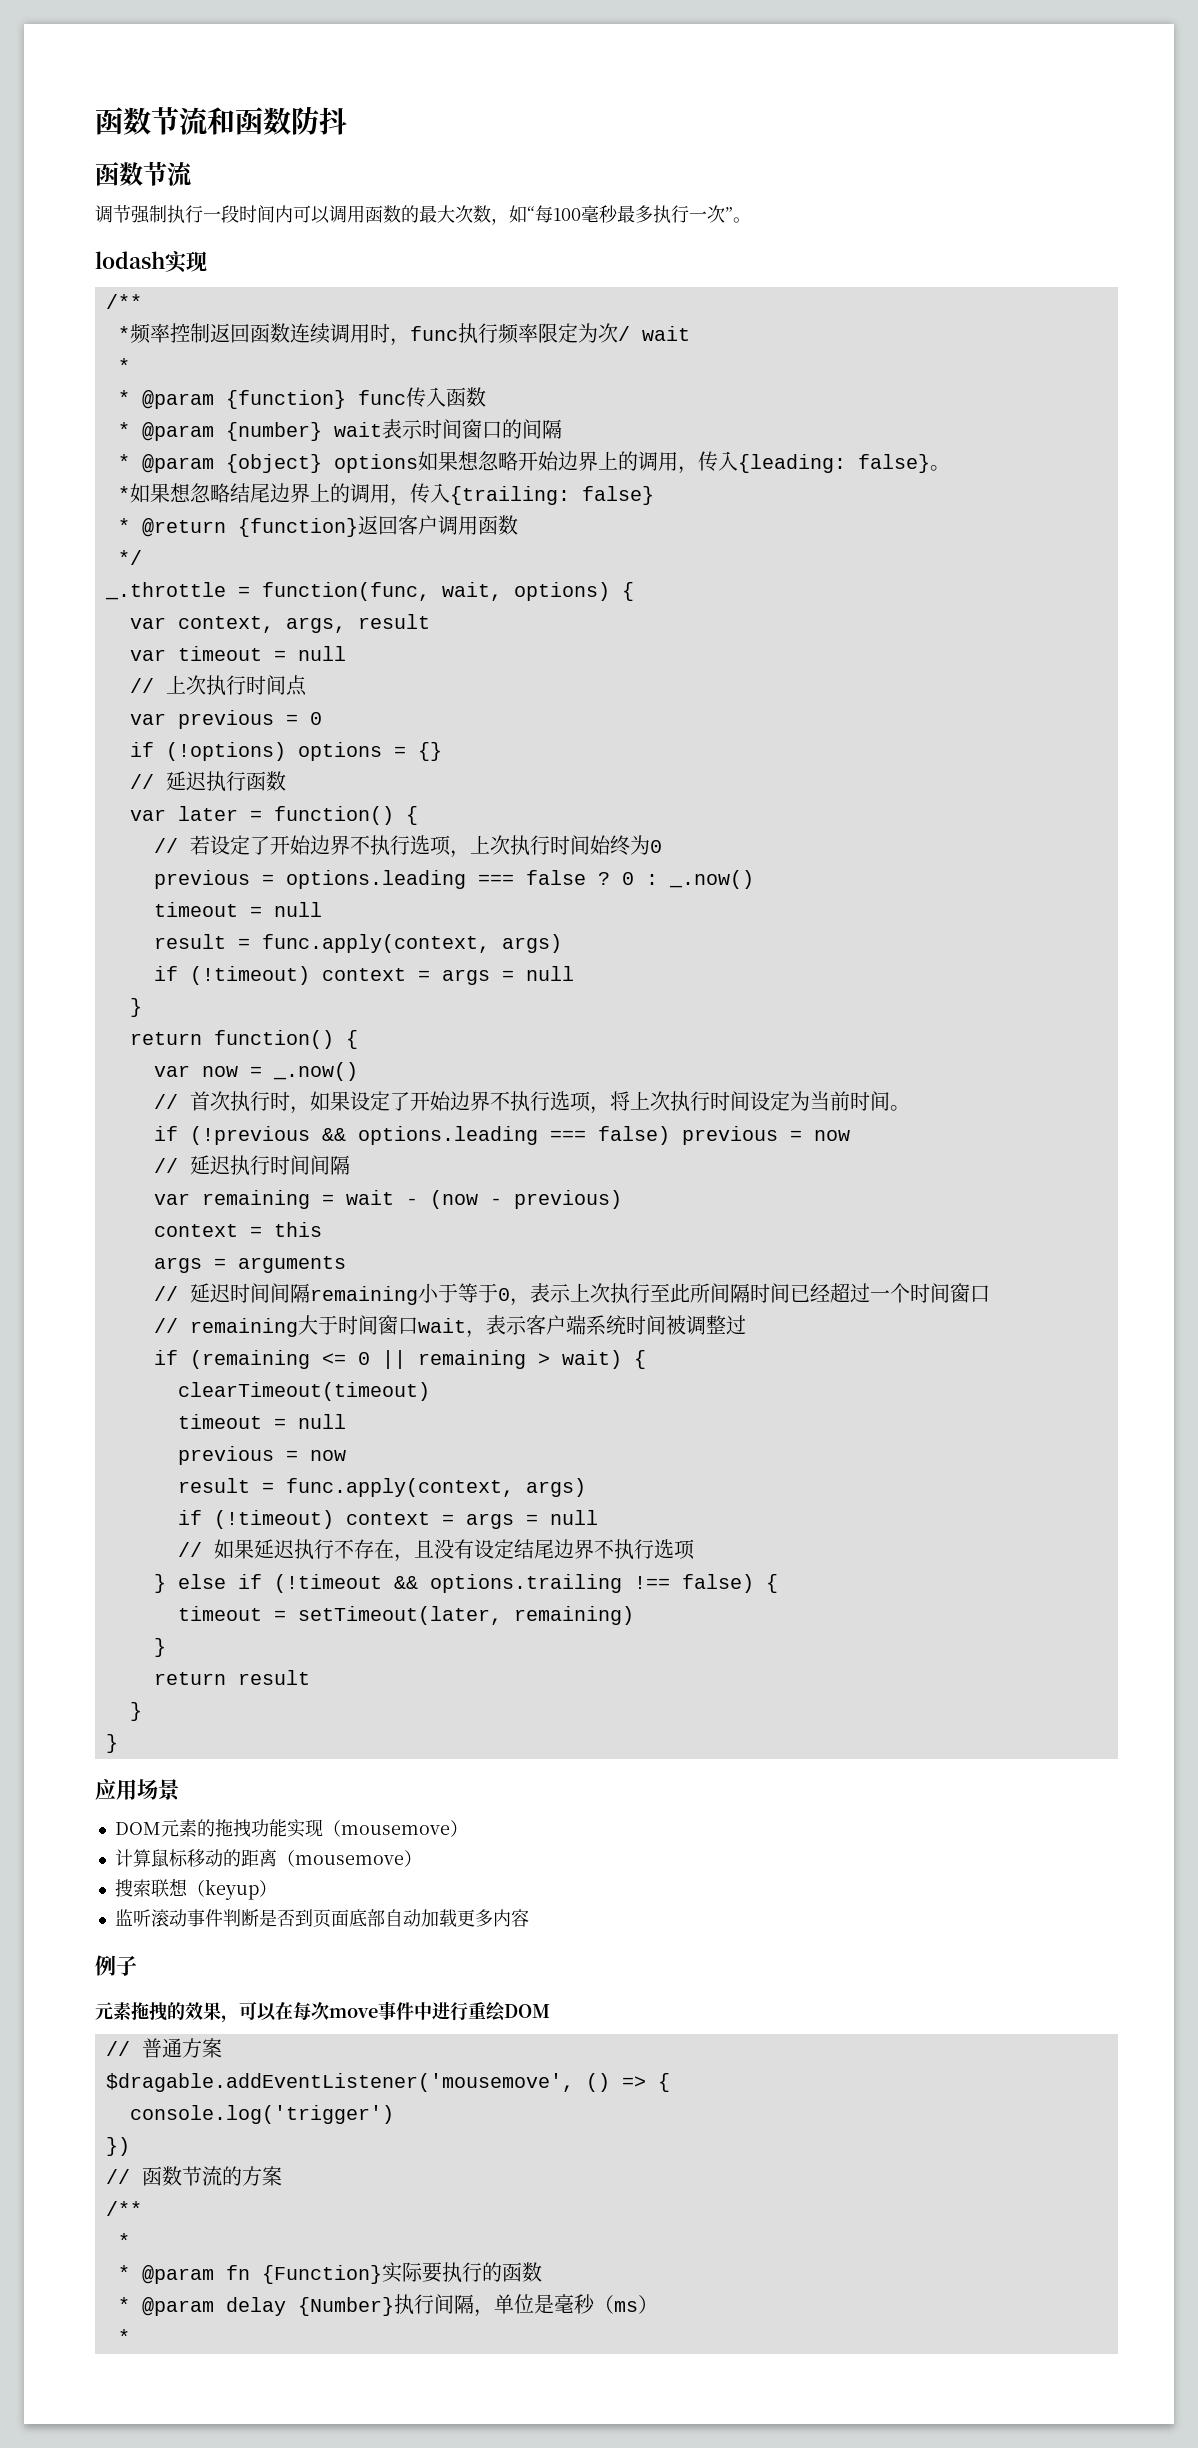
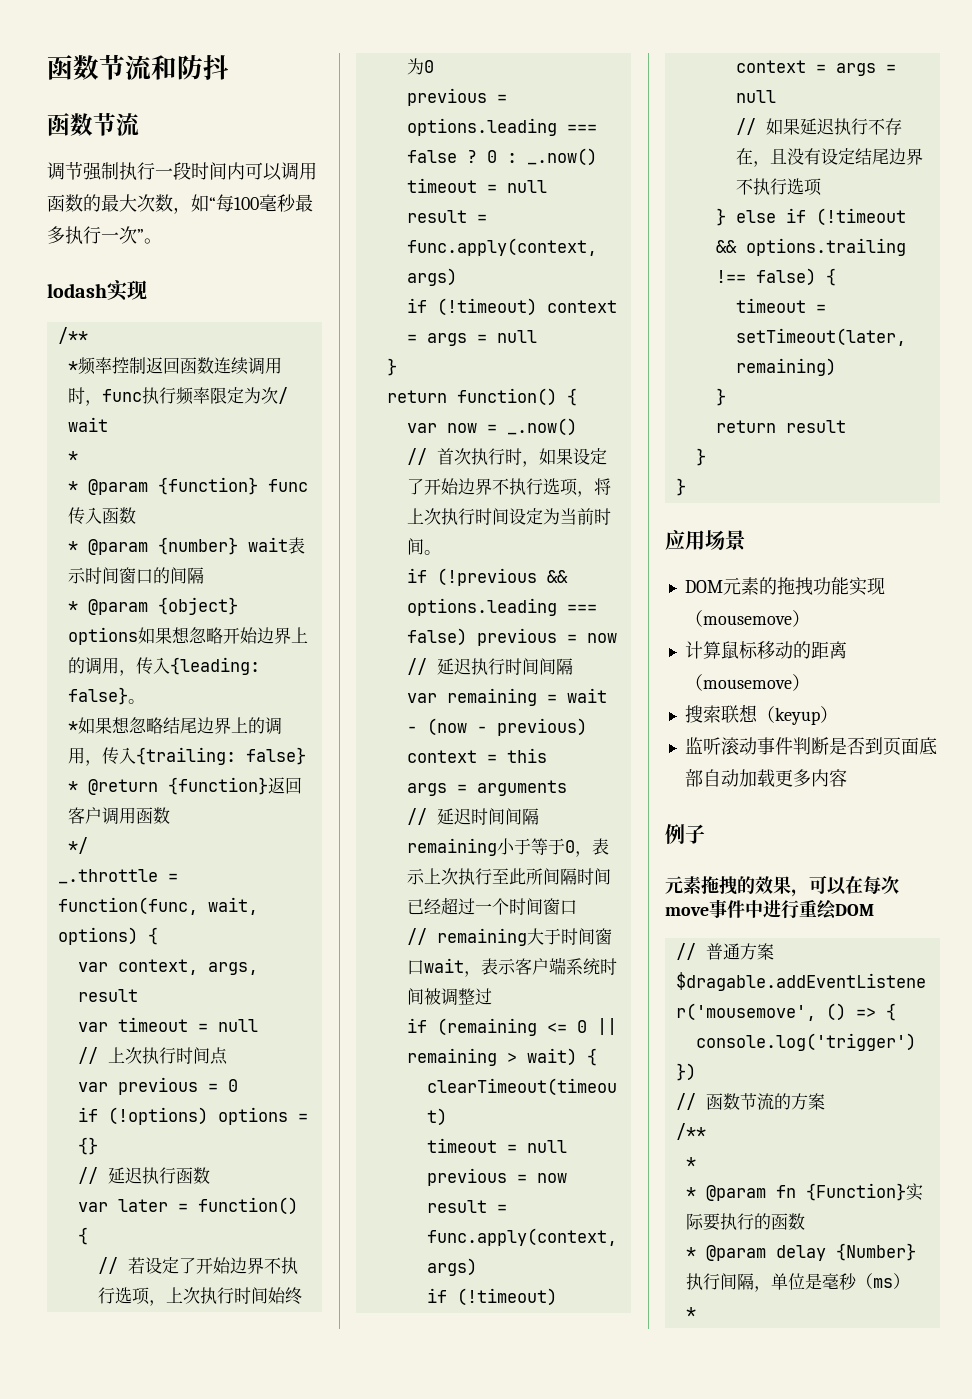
[235,107,291,135] 函数 -> (177, 67) none

